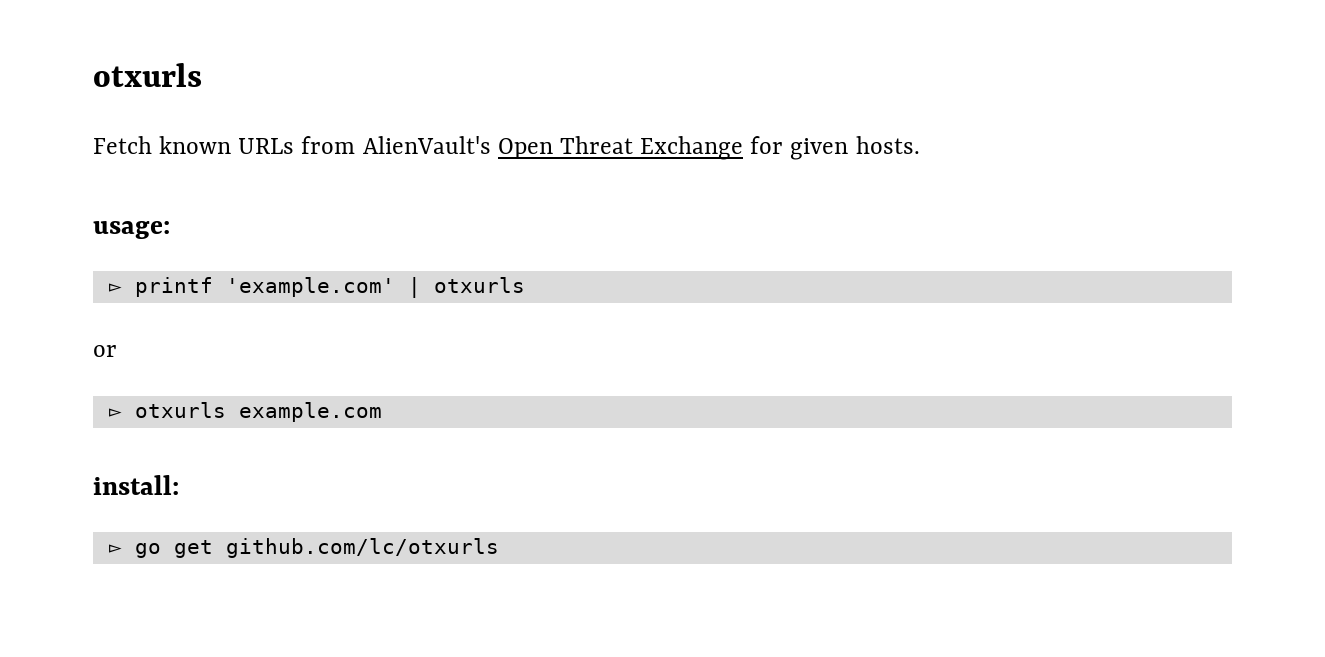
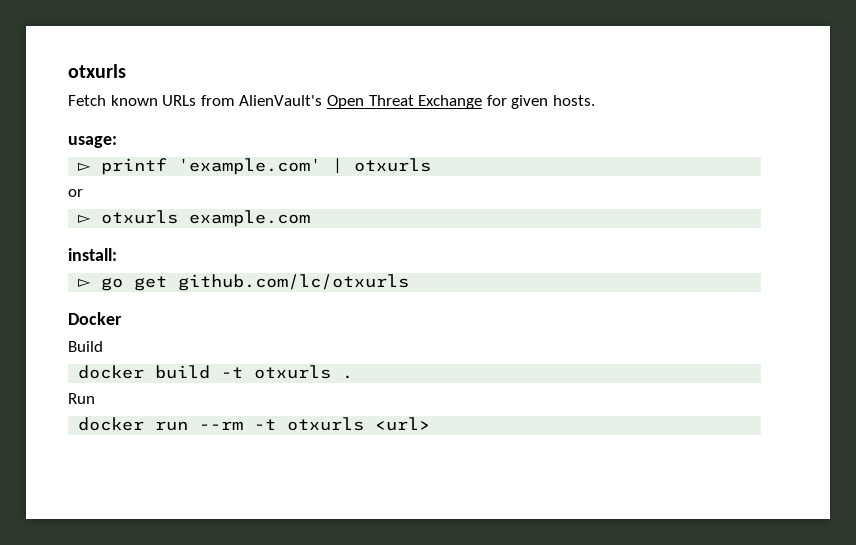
(499, 548) none -> [68,312,122,325] [68,341,103,352] [78,365,354,379] [68,393,95,404] [78,417,431,431] // Docker // Build // docker build -t otxurls . // Run // docker run --rm -t otxurls <url>

